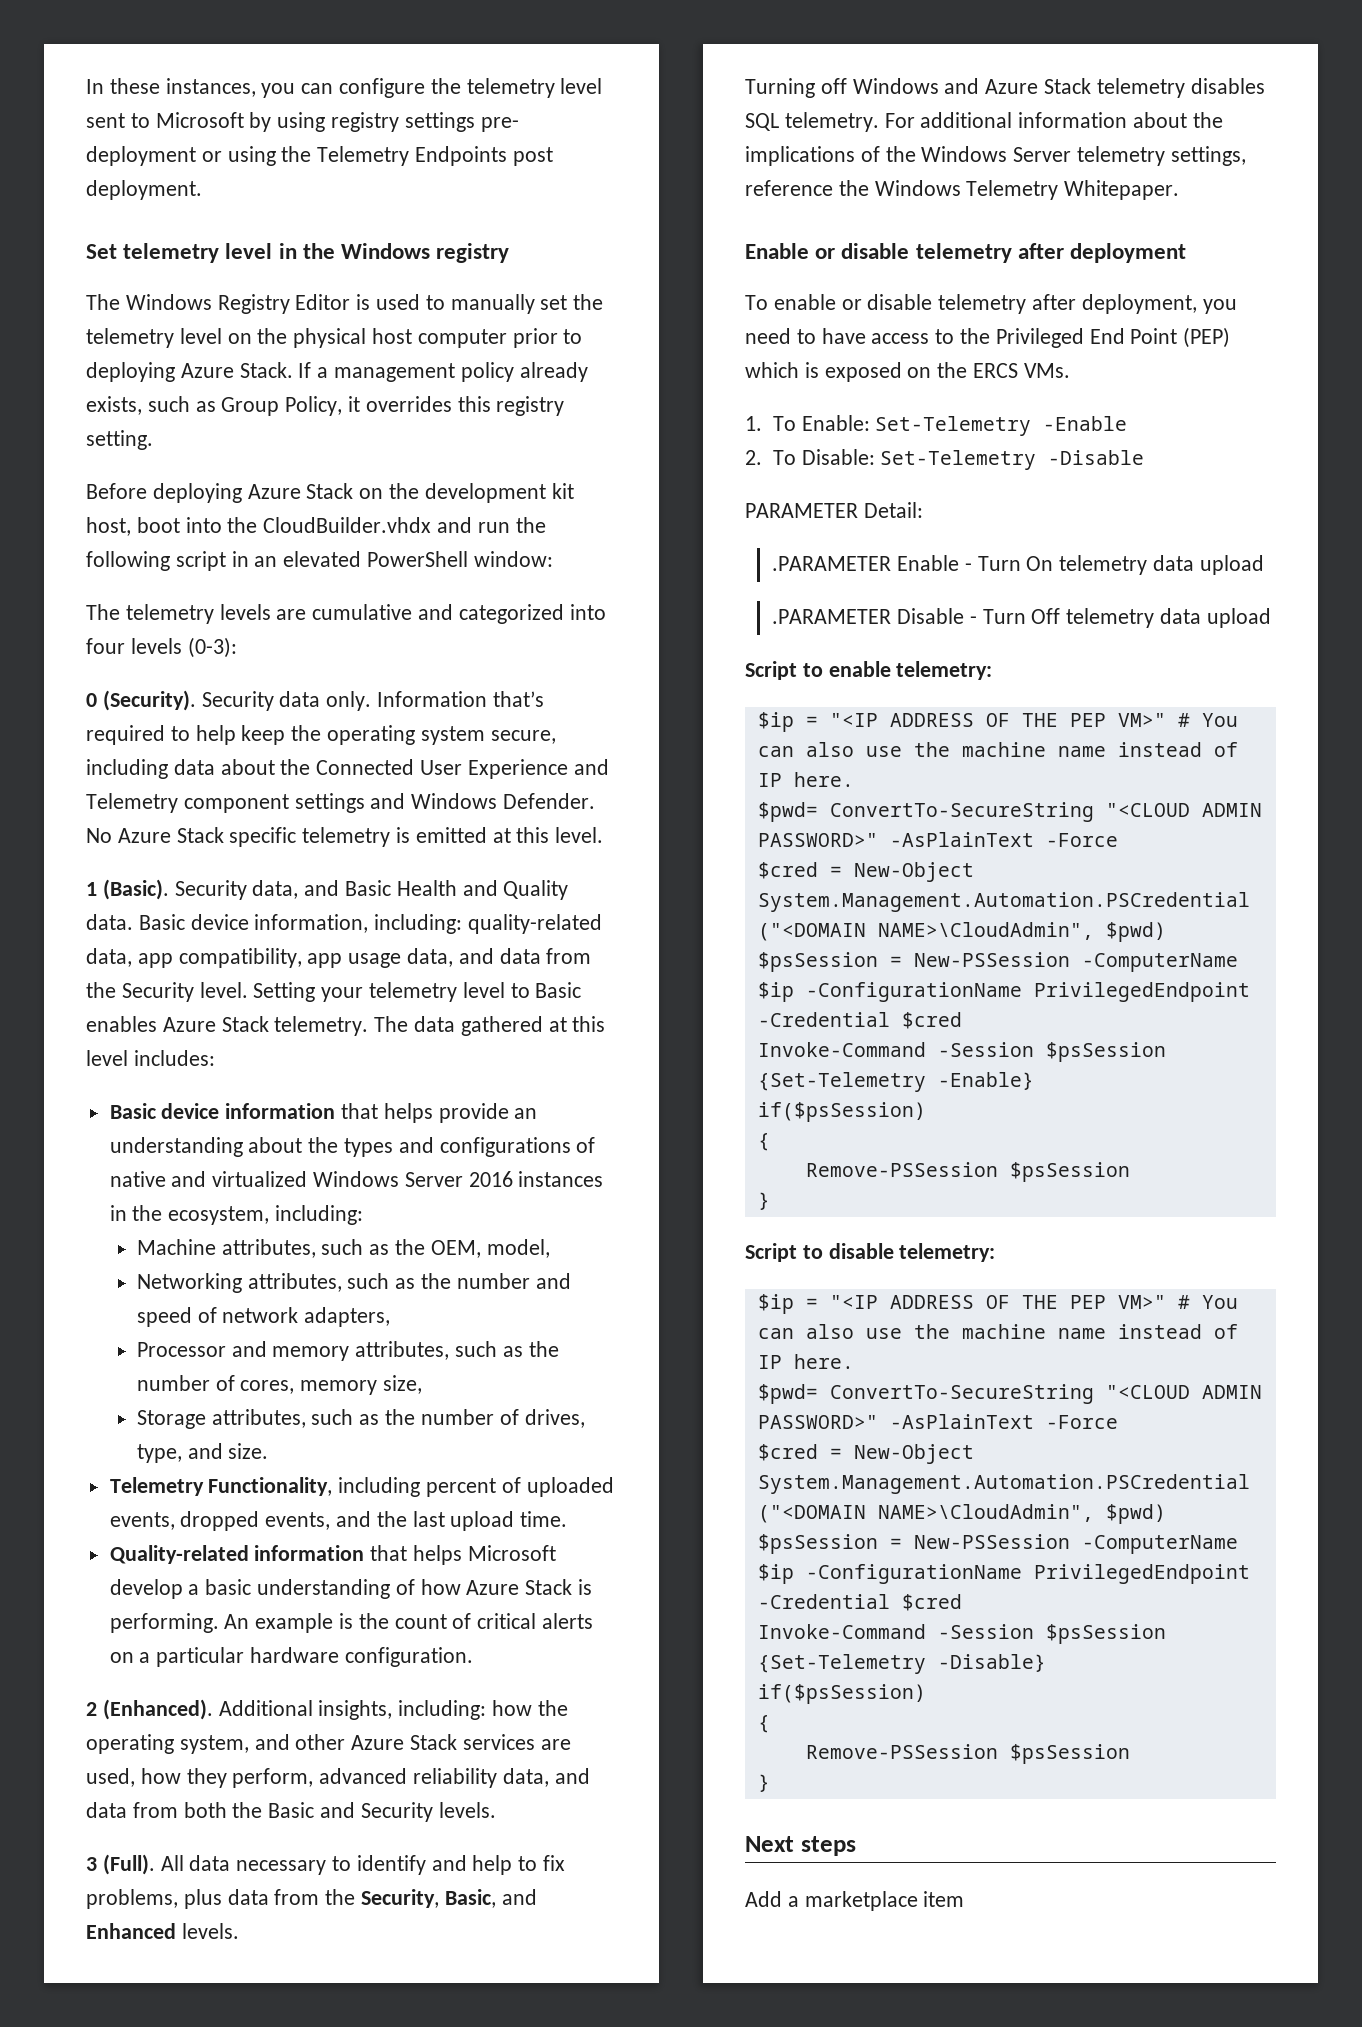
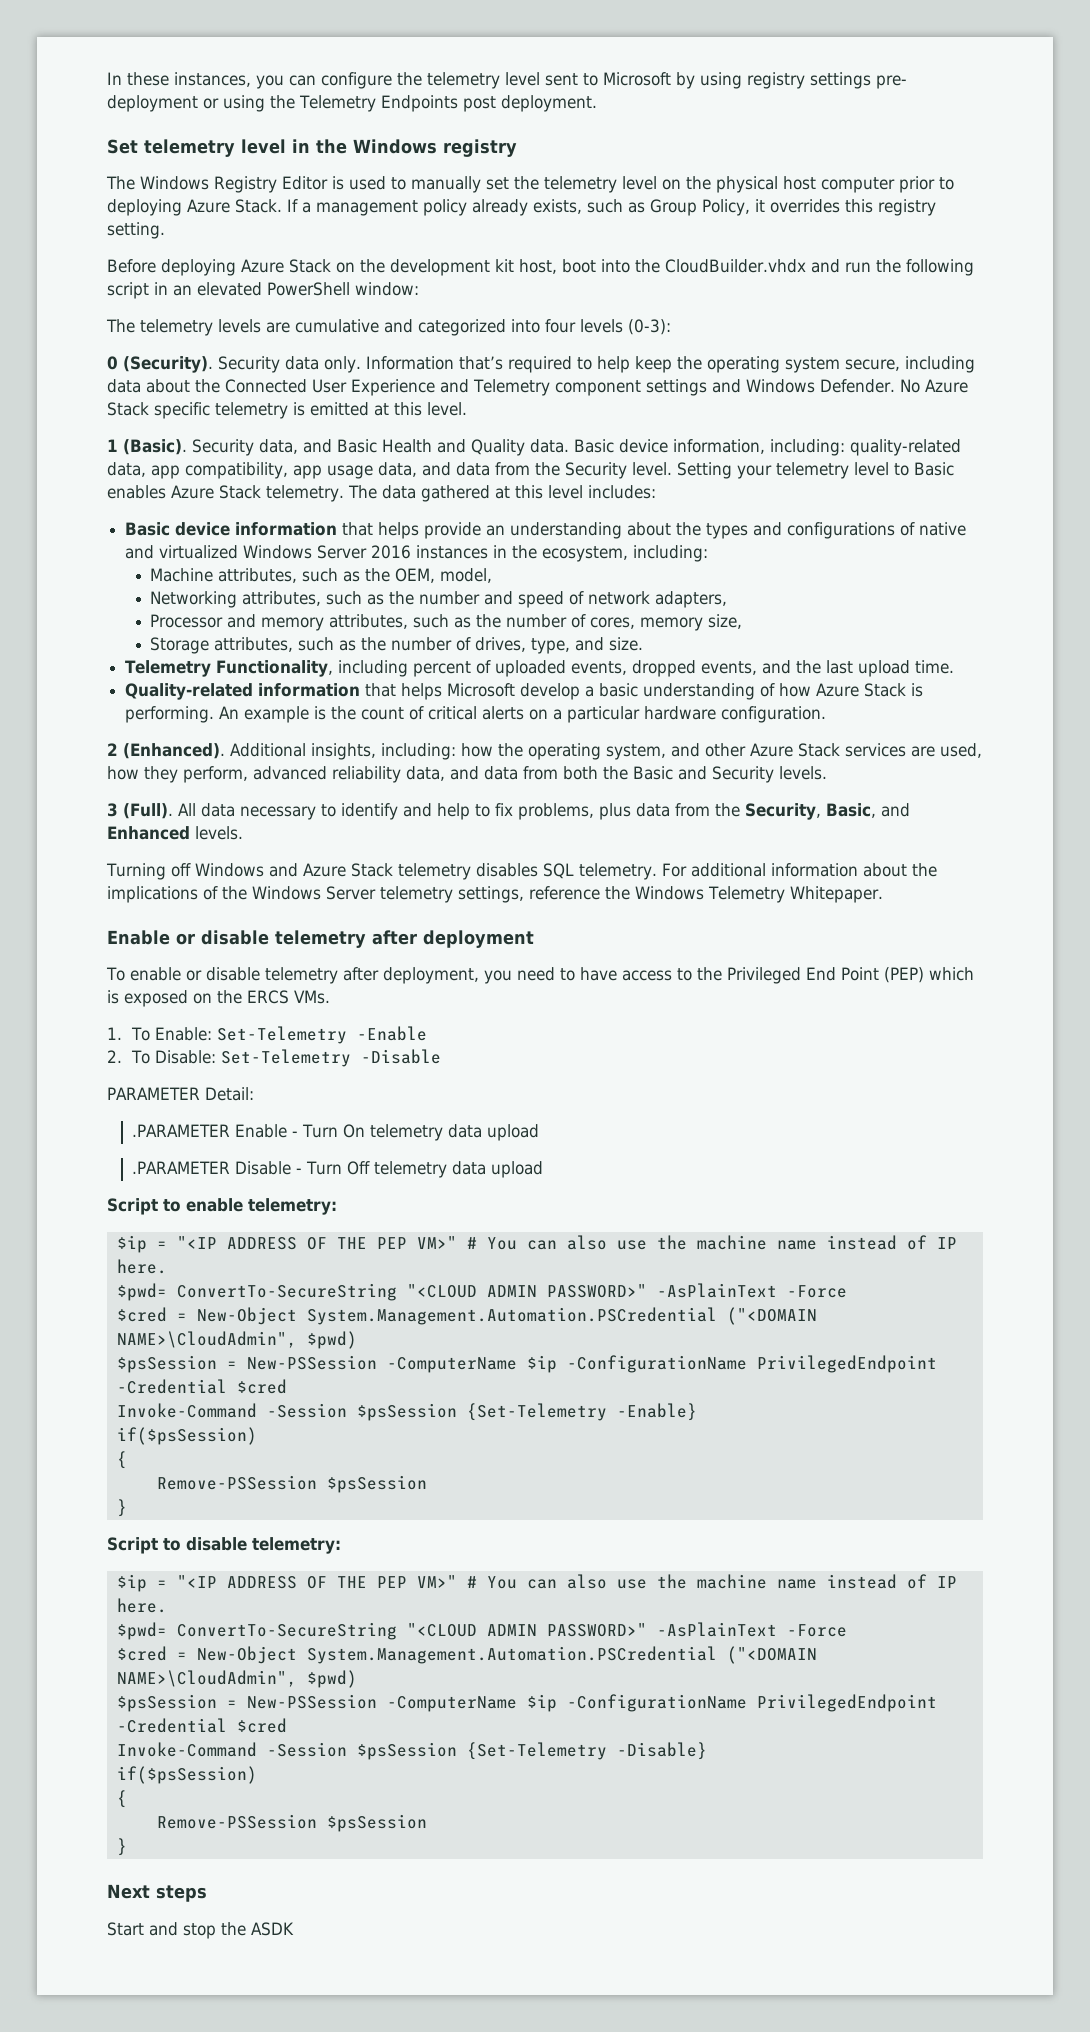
[745,1891,965,1911] Add a marketplace item -> [107,1922,294,1939] Start and stop the ASDK

